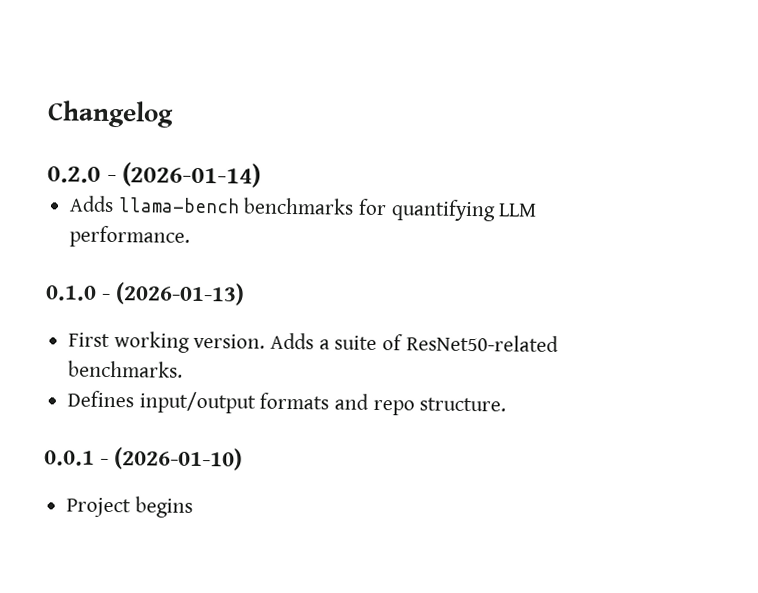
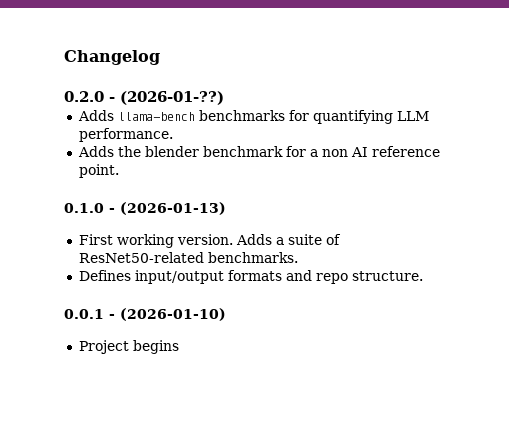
[122,162,262,188] (2026-01-14) -> [120,91,224,105] (2026-01-??)
(191, 236) none -> [77,146,440,157] [78,164,119,178] // Adds the blender benchmark for a non AI reference point.

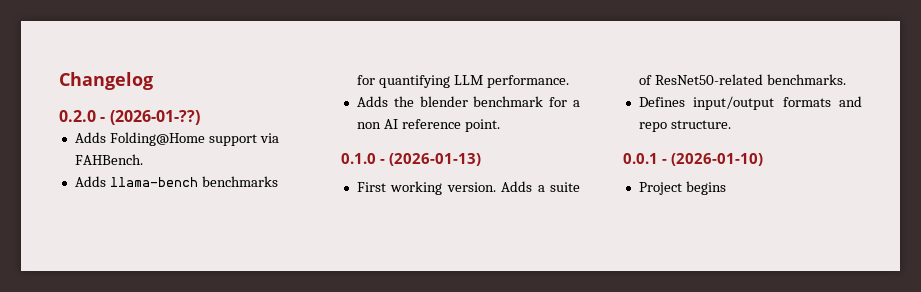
(224, 98) none -> [74,132,279,146] [74,154,143,165] // Adds Folding@Home support via FAHBench.

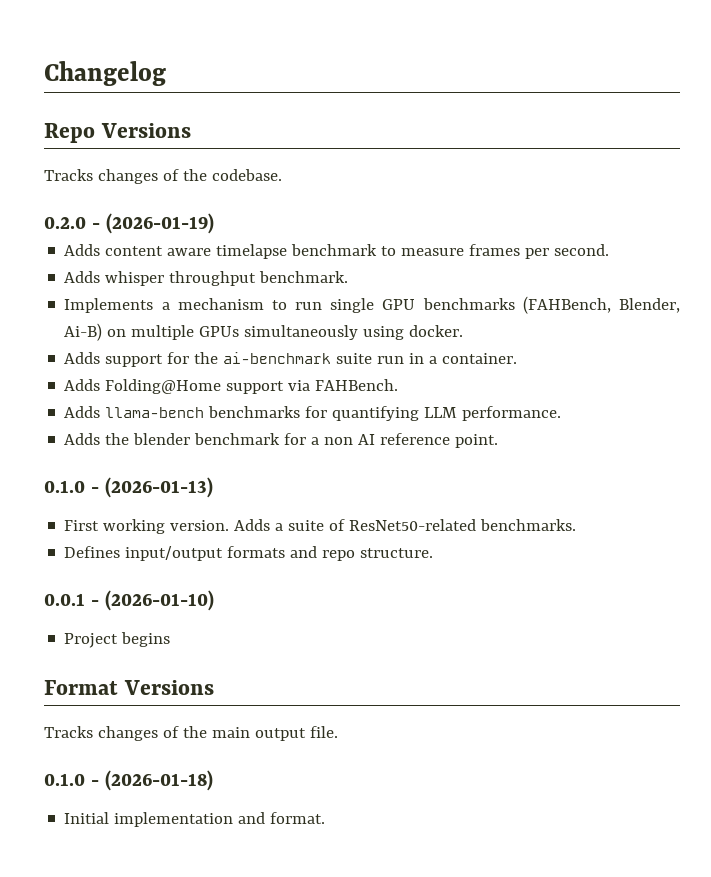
[59,110,200,125] 0.2.0 - (2026-01-??) -> [44,123,191,143] [44,169,282,184] [44,213,214,234] [64,244,610,259] [64,271,349,286] [64,296,680,314] [64,323,464,341] [64,352,518,367] Repo Versions // Tracks changes of the codebase. // 0.2.0 - (2026-01-19) // Adds content aware timelapse benchmark to measure frames per second. // Adds whisper throughput benchmark. // Implements a mechanism to run single GPU benchmarks (FAHBench, Blender, Ai-B) on multiple GPUs simultaneously using docker. // Adds support for the ai-benchmark suite run in a container.
(726, 188) none -> [44,680,214,695] [44,726,338,741] [44,770,213,791] [64,812,326,827] // Format Versions // Tracks changes of the main output file. // 0.1.0 - (2026-01-18) // Initial implementation and format.

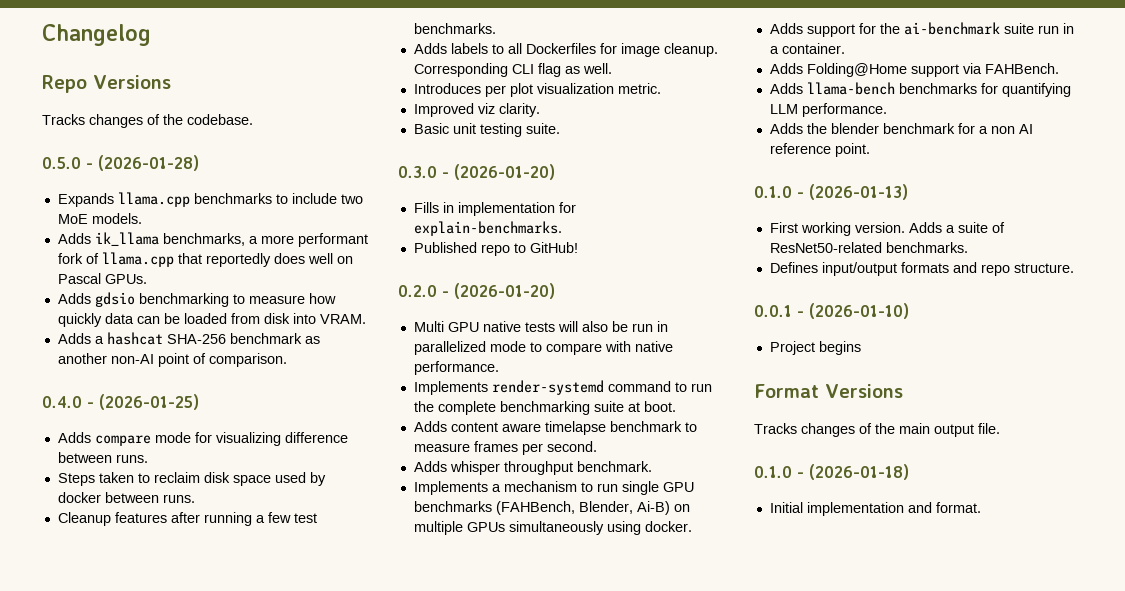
[44,213,214,234] 0.2.0 - (2026-01-19) -> [42,155,199,171] [57,192,363,207] [57,213,142,224] [57,232,368,247] [57,252,353,267] [57,273,147,284] [57,292,336,307] [57,313,366,327] [57,332,320,345] [57,353,287,367] [42,394,199,410] [57,432,348,446] [57,452,148,463] [57,472,326,486] [57,492,195,503] [57,512,317,526] [413,23,496,34] [413,43,718,57] [413,63,612,77] [413,83,661,97] [413,103,540,117] [413,123,560,137] [398,164,555,180] [413,202,576,216] [413,221,562,236] [413,242,578,256] [398,283,555,299] [413,321,668,332] [413,341,673,355] [413,361,499,375] [413,380,712,395] [413,401,676,415] 0.5.0 - (2026-01-28) // Expands llama.cpp benchmarks to include two MoE models. // Adds ik_llama benchmarks, a more performant fork of llama.cpp that reportedly does well on Pascal GPUs. // Adds gdsio benchmarking to measure how quickly data can be loaded from disk into VRAM. // Adds a hashcat SHA-256 benchmark as another non-AI point of comparison. // 0.4.0 - (2026-01-25) // Adds compare mode for visualizing difference between runs. // Steps taken to reclaim disk space used by docker between runs. // Cleanup features after running a few test benchmarks. // Adds labels to all Dockerfiles for image cleanup. Corresponding CLI flag as well. // Introduces per plot visualization metric. // Improved viz clarity. // Basic unit testing suite. // 0.3.0 - (2026-01-20) // Fills in implementation for explain-benchmarks. // Published repo to GitHub! // 0.2.0 - (2026-01-20) // Multi GPU native tests will also be run in parallelized mode to compare with native performance. // Implements render-systemd command to run the complete benchmarking suite at boot.

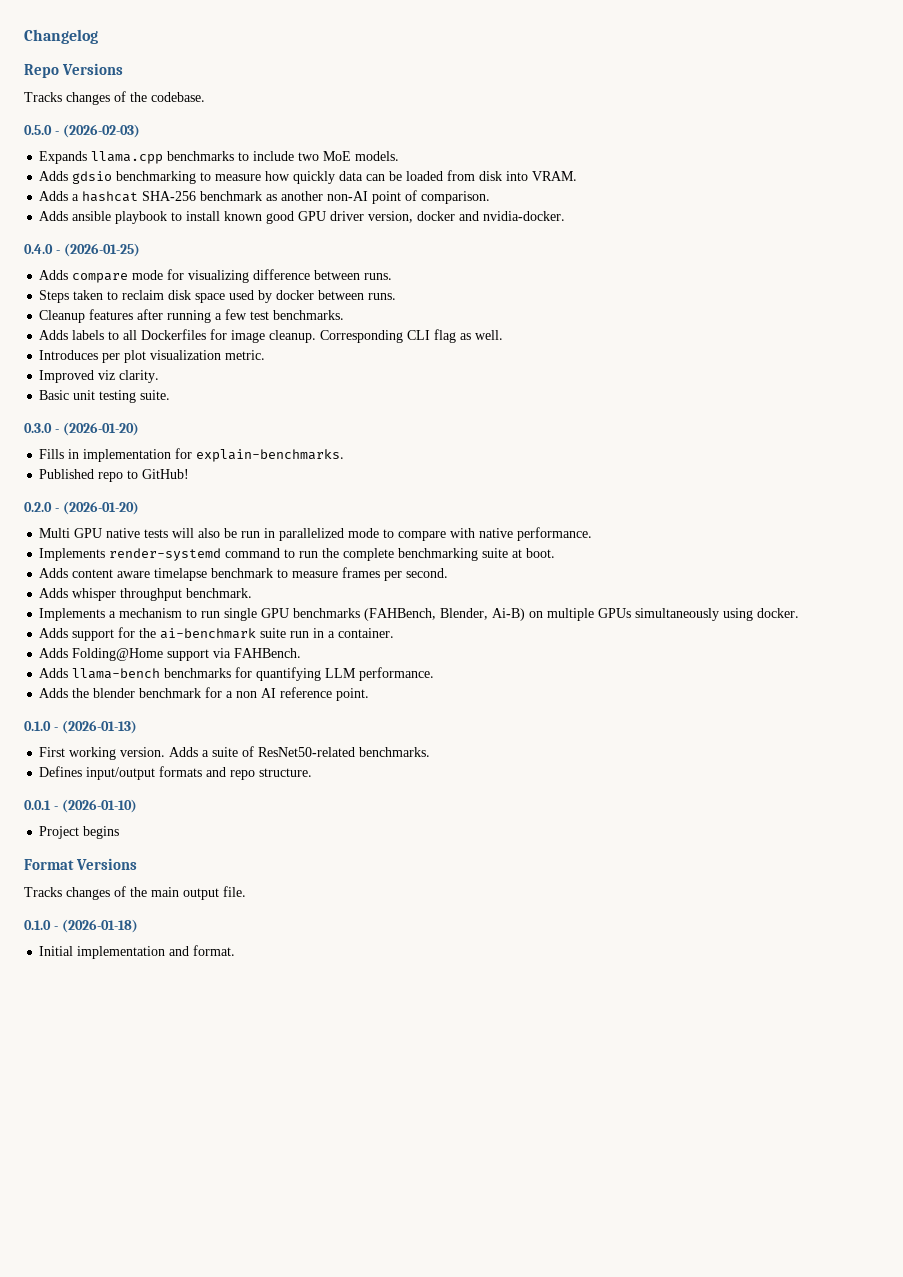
[98,155,199,171] (2026-01-28) -> [62,124,140,138] (2026-02-03)
[57,232,368,247] [57,252,353,267] [57,273,147,284] // Adds ik_llama benchmarks, a more performant fork of llama.cpp that reportedly does well on Pascal GPUs. -> (400, 156) none
(287, 360) none -> [39,211,566,224] // Adds ansible playbook to install known good GPU driver version, docker and nvidia-docker.

